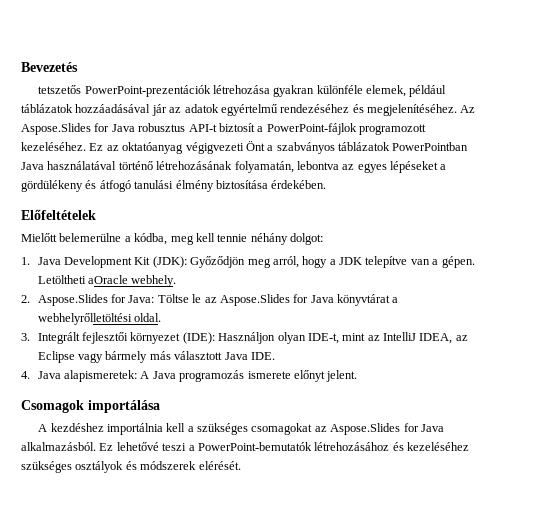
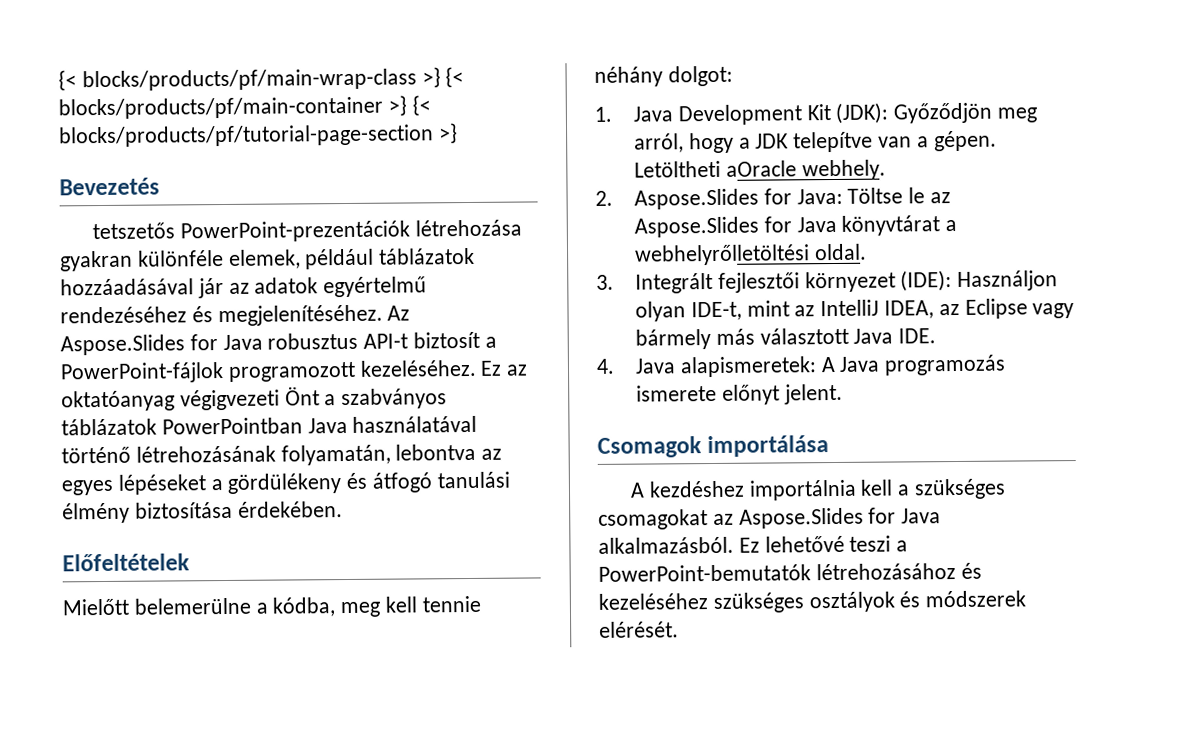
(21, 67) none -> [58,67,465,92] [58,95,431,120] [58,123,458,148] {< blocks/products/pf/main-wrap-class >} {< blocks/products/pf/main-container >} {< blocks/products/pf/tutorial-page-section >} //

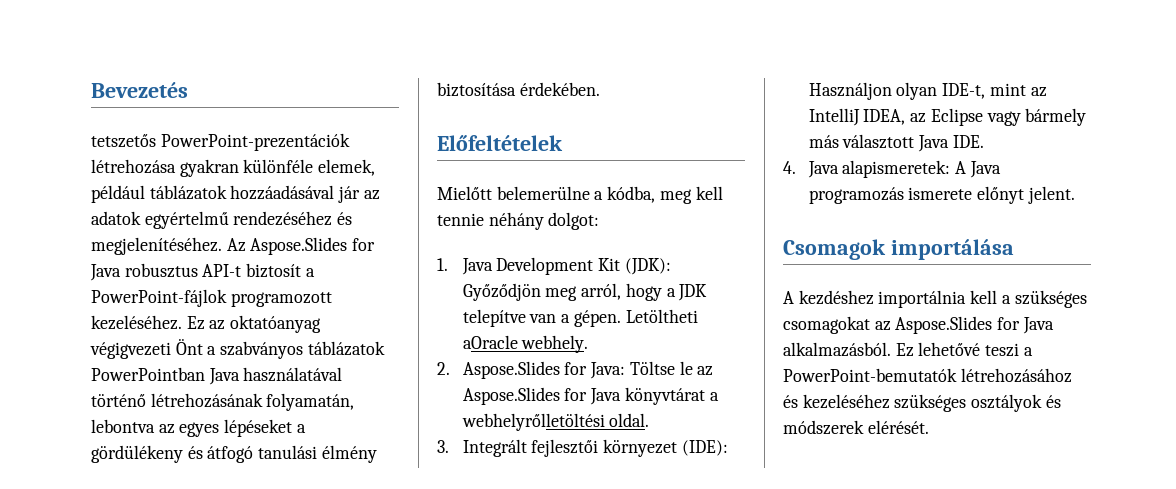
[58,67,465,92] [58,95,431,120] [58,123,458,148] {< blocks/products/pf/main-wrap-class >} {< blocks/products/pf/main-container >} {< blocks/products/pf/tutorial-page-section >} // -> (91, 90) none

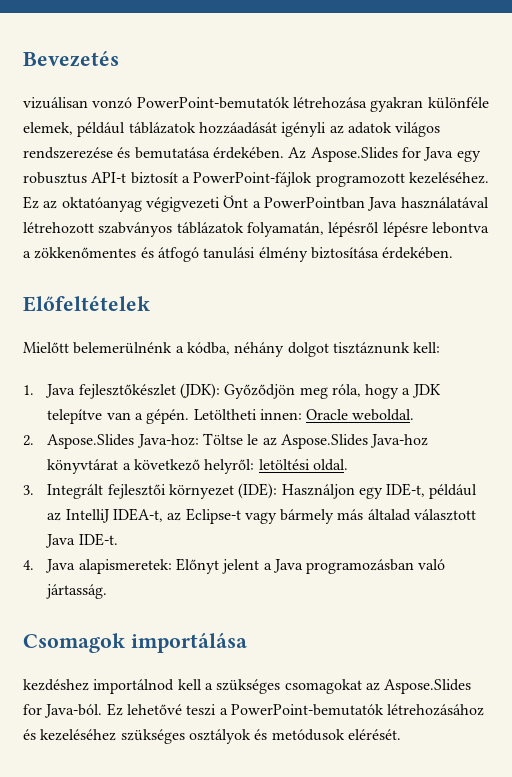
[91,133,350,151] tetszetős PowerPoint-prezentációk -> [23,97,290,109] vizuálisan vonzó PowerPoint-bemutatók
[230,185,380,203] [91,211,353,229] [91,237,222,255] hozzáadásával jár az adatok egyértelmű rendezéséhez és megjelenítéséhez. -> [198,122,441,137] [23,147,284,159] hozzáadását igényli az adatok világos rendszerezése és bemutatása érdekében.
(121, 272) none -> [456,150,481,162] egy
[220,341,385,359] szabványos táblázatok -> (261, 204) none
[91,393,355,411] [91,419,306,437] [91,445,183,463] történő létrehozásának folyamatán, lebontva az egyes lépéseket a gördülékeny -> [23,222,489,237] [23,247,137,259] létrehozott szabványos táblázatok folyamatán, lépésről lépésre lebontva a zökkenőmentes
[496,186,590,200] belemerülne -> [73,342,173,354] belemerülnénk
[659,186,723,204] [437,212,600,230] meg kell tennie néhány dolgot: -> [234,342,441,357] néhány dolgot tisztáznunk kell:
[496,257,621,275] Development Kit -> [78,384,176,399] fejlesztőkészlet
[581,283,622,300] arról, -> [331,384,361,397] róla,
[573,309,698,327] [462,335,589,353] gépen. Letöltheti aOracle webhely. -> [146,409,415,424] gépén. Letöltheti innen: Oracle weboldal.
[564,362,626,379] for Java: -> [136,434,199,448] Java-hoz:
[564,387,719,405] [461,413,605,431] for Java könyvtárat a webhelyrőlletöltési -> [370,434,429,448] [47,459,310,474] Java-hoz könyvtárat a következő helyről: letöltési
[896,82,1047,100] [808,108,983,126] olyan IDE-t, mint az IntelliJ IDEA, az Eclipse -> [358,483,478,499] [47,508,241,524] egy IDE-t, például az IntelliJ IDEA-t, az Eclipse-t
(839, 141) none -> [367,509,411,521] általad
[952,135,984,148] IDE. -> [78,533,118,546] IDE-t.
[955,161,1001,178] [808,186,1075,204] A Java programozás ismerete előnyt jelent. -> [175,558,446,574] [46,584,108,599] Előnyt jelent a Java programozásban való jártasság.
[783,290,967,308] A kezdéshez importálnia -> [23,679,175,694] kezdéshez importálnod
[1022,317,1054,334] [783,342,891,357] Java alkalmazásból. -> [44,704,103,718] Java-ból.
[783,420,864,435] módszerek -> [271,729,345,741] metódusok

